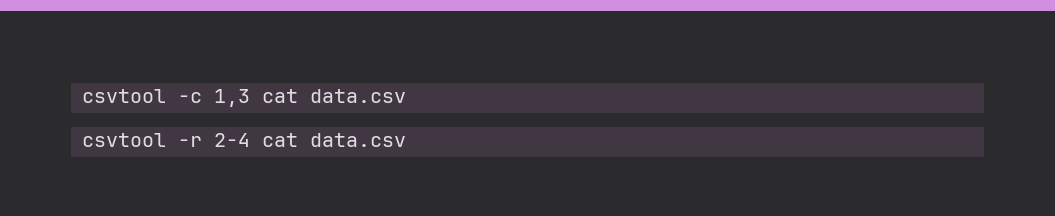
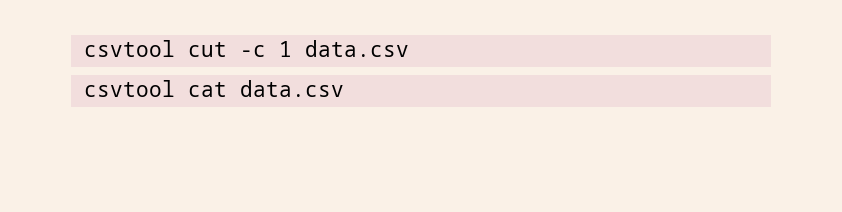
[82,89,299,107] csvtool -c 1,3 cat -> [84,40,293,57] csvtool cut -c 1
[178,133,251,147] -r 2-4 -> (176, 88) none

